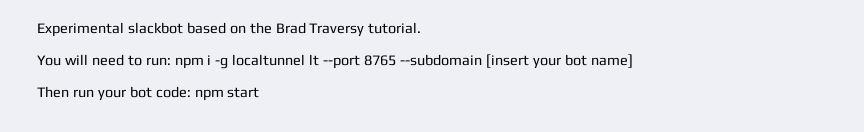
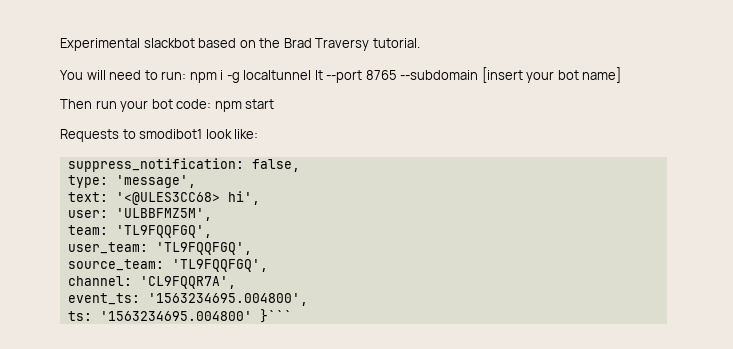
(260, 92) none -> [60,129,259,142] [67,158,300,172] [67,175,196,188] [67,191,260,205] [67,208,212,221] [67,225,212,238] [67,242,252,255] [67,259,268,272] [67,276,236,289] [67,293,308,306] [67,309,292,323] // Requests to smodibot1 look like: // suppress_notification: false, // type: 'message', // text: '<@ULES3CC68> hi', // user: 'ULBBFMZ5M', // team: 'TL9FQQFGQ', // user_team: 'TL9FQQFGQ', // source_team: 'TL9FQQFGQ', // channel: 'CL9FQQR7A', // event_ts: '1563234695.004800', // ts: '1563234695.004800' }```

